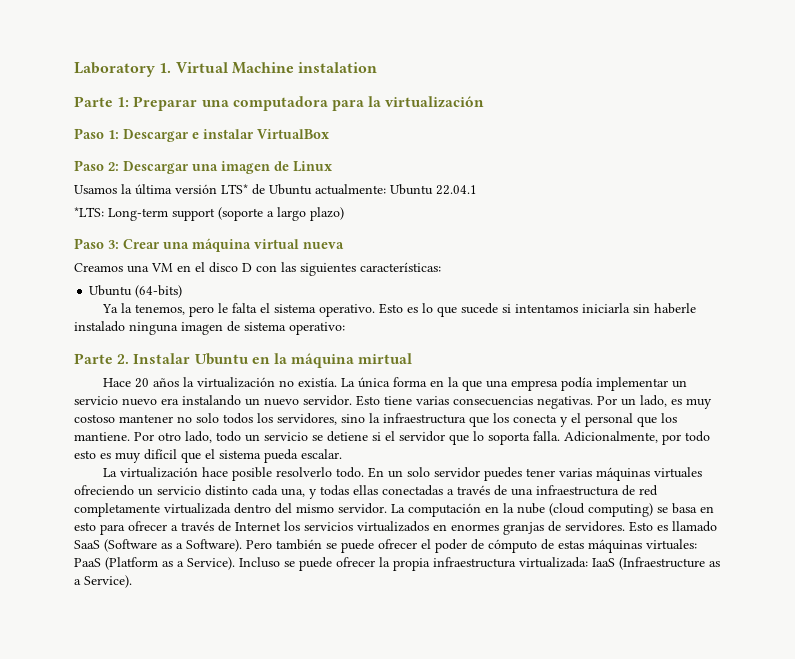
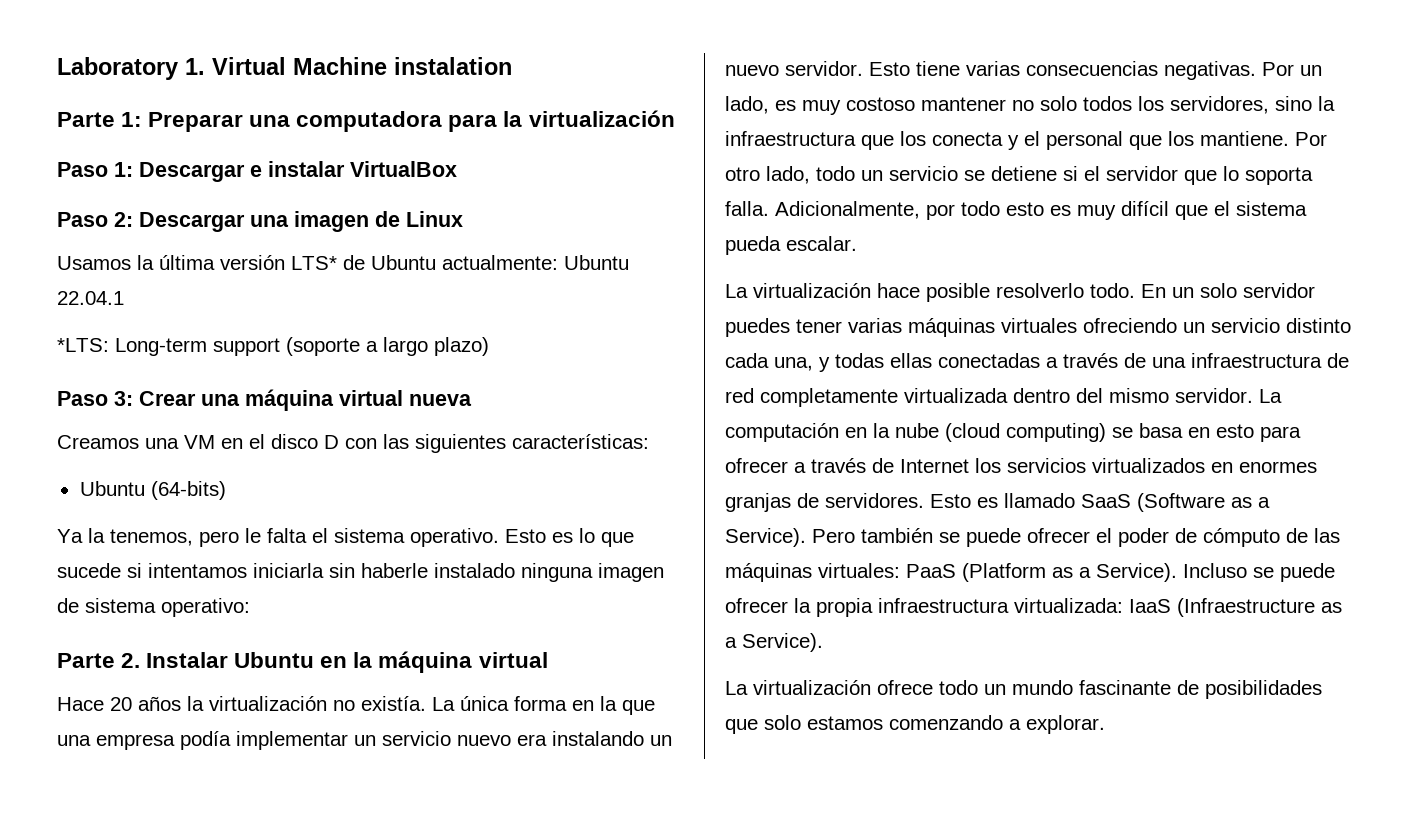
[358,353,413,364] mirtual -> [478,652,548,668] virtual
[186,539,242,552] Software). -> [725,528,806,547] Service).
[558,540,584,549] estas -> [1314,528,1340,543] las
(132, 581) none -> [725,680,1322,699] [725,715,1105,734] // La virtualización ofrece todo un mundo fascinante de posibilidades que solo estamos comenzando a explorar.

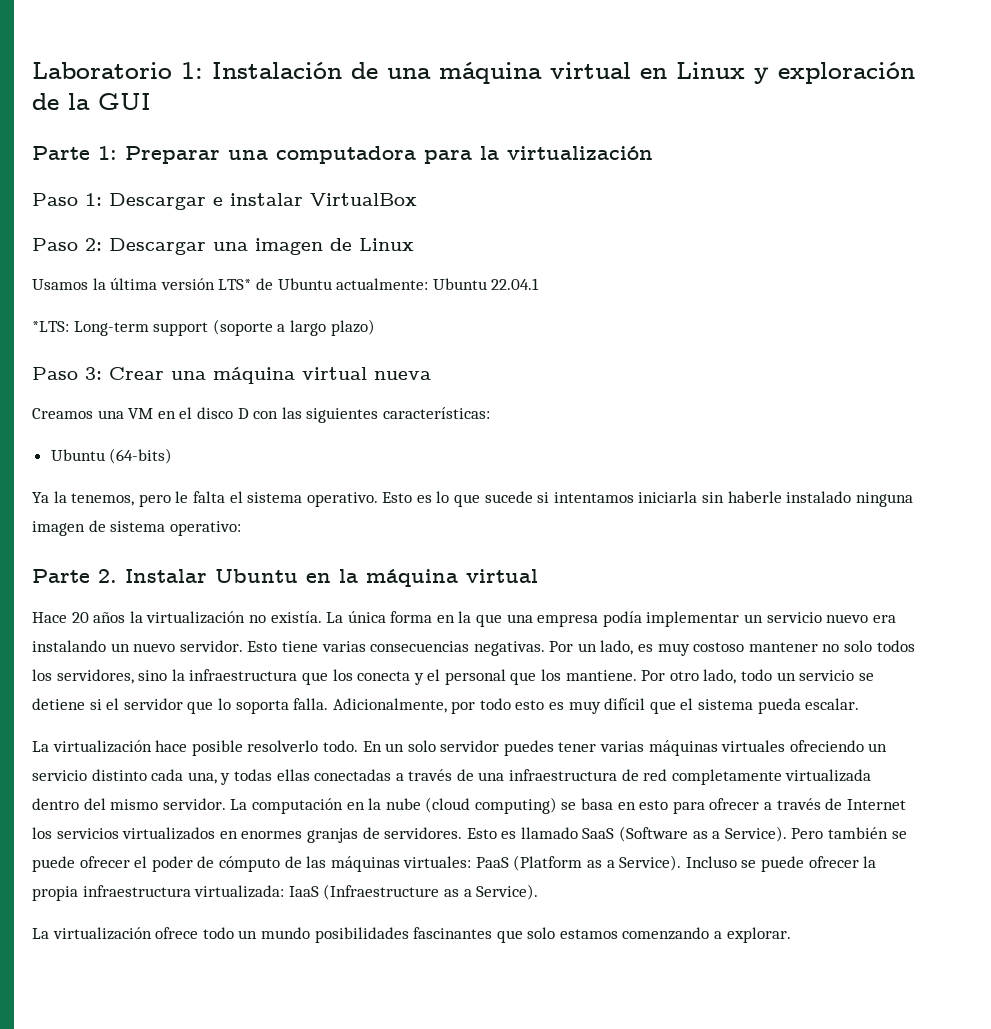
[57,57,512,80] Laboratory 1. Virtual Machine instalation -> [32,62,915,84] [32,93,151,110] Laboratorio 1: Instalación de una máquina virtual en Linux y exploración de la GUI
[1079,680,1322,699] fascinante de posibilidades -> [314,927,493,943] posibilidades fascinantes

